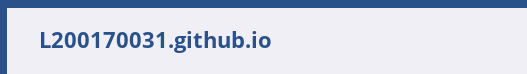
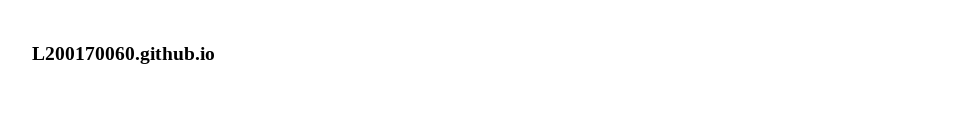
[39,31,272,53] L200170031.github.io -> [32,47,215,64] L200170060.github.io

